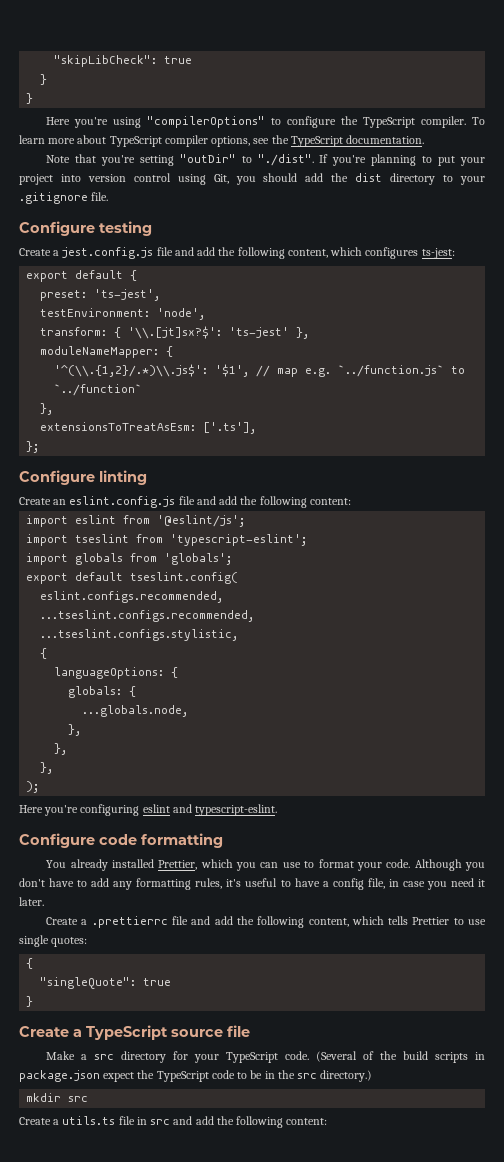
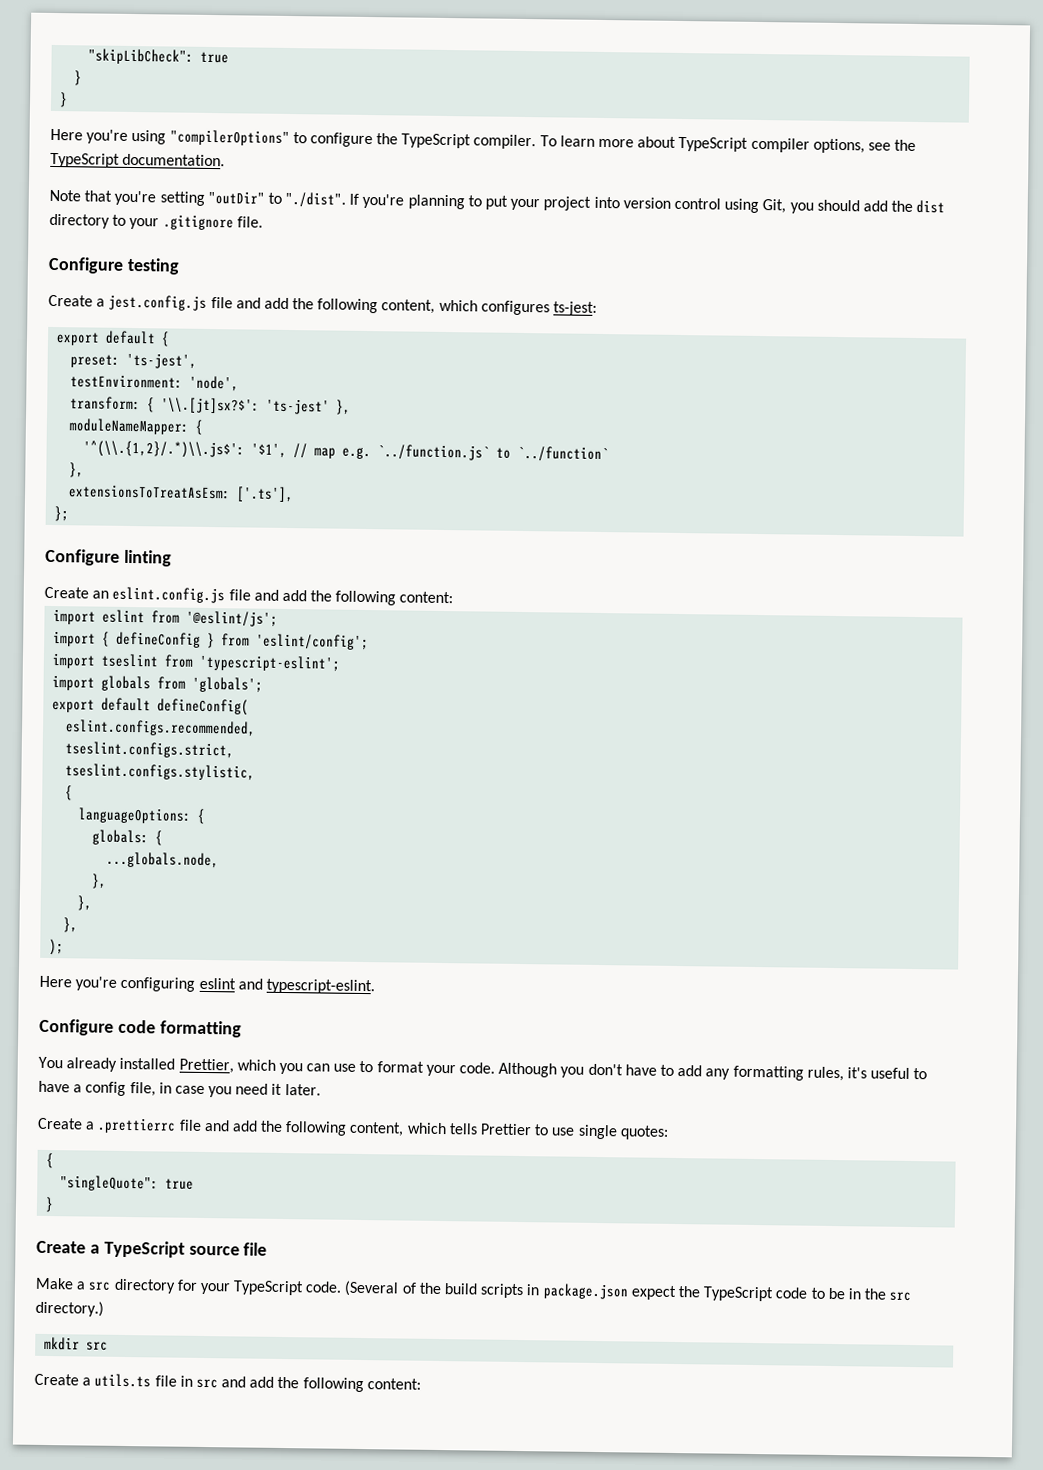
(246, 521) none -> [53,631,370,651] // import { defineConfig } from 'eslint/config';
[130,572,239,584] tseslint.config( -> [157,698,250,716] defineConfig(
[40,610,255,622] [40,629,239,641] ...tseslint.configs.recommended, // ...tseslint.configs.stylistic, -> [65,741,235,759] [65,763,256,781] tseslint.configs.strict, // tseslint.configs.stylistic,

